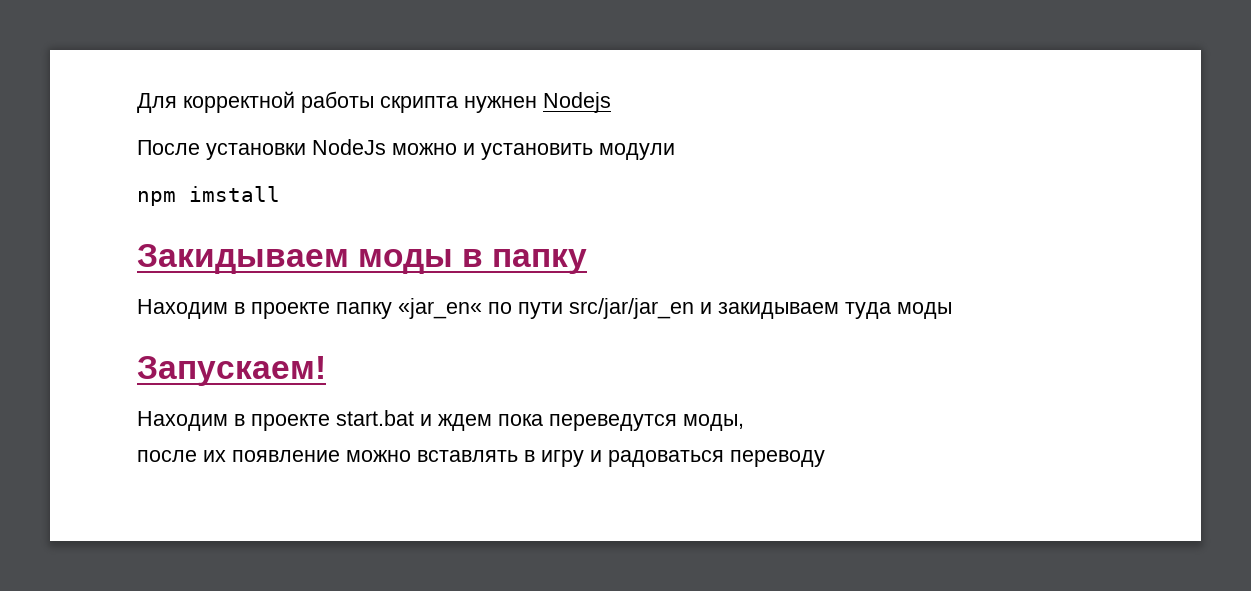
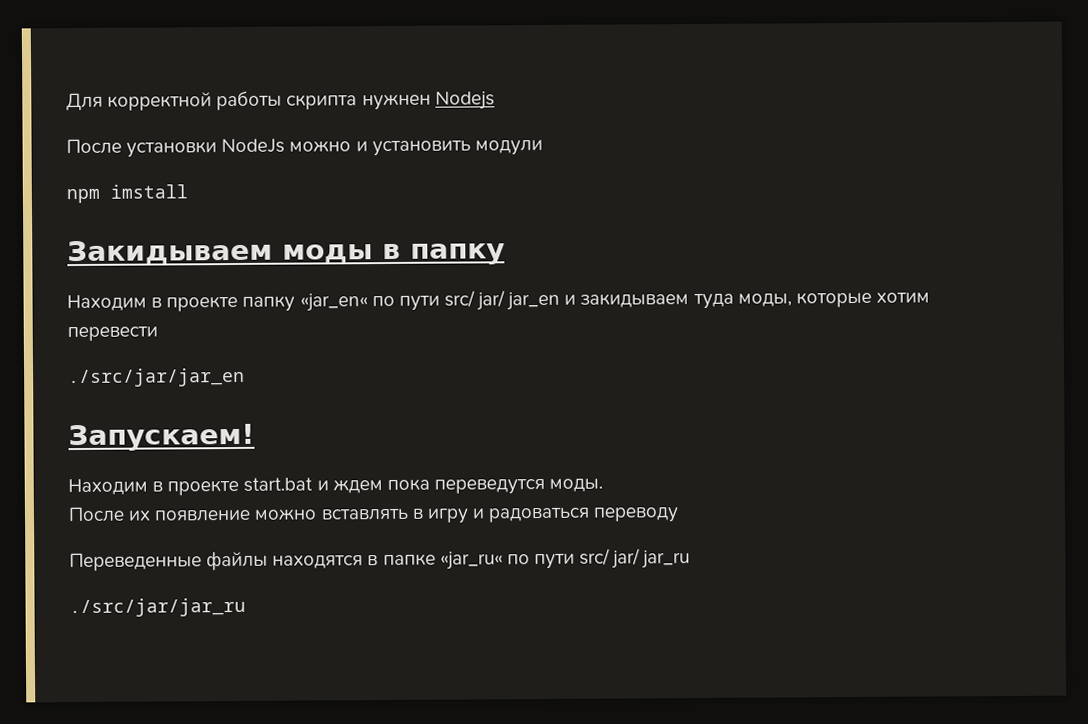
[569,298,952,319] src/jar/jar_en и закидываем туда моды -> [443,290,930,311] [67,326,158,342] [68,367,245,388] src/ jar/ jar_en и закидываем туда моды, которые хотим перевести // ./src/jar/jar_en
[683,414,744,431] [137,450,197,462] моды, // после -> [549,478,604,492] [68,506,125,523] моды. // После
(825, 458) none -> [69,548,691,572] [69,597,246,618] // Переведенные файлы находятся в папке «jar_ru« по пути src/ jar/ jar_ru // ./src/jar/jar_ru

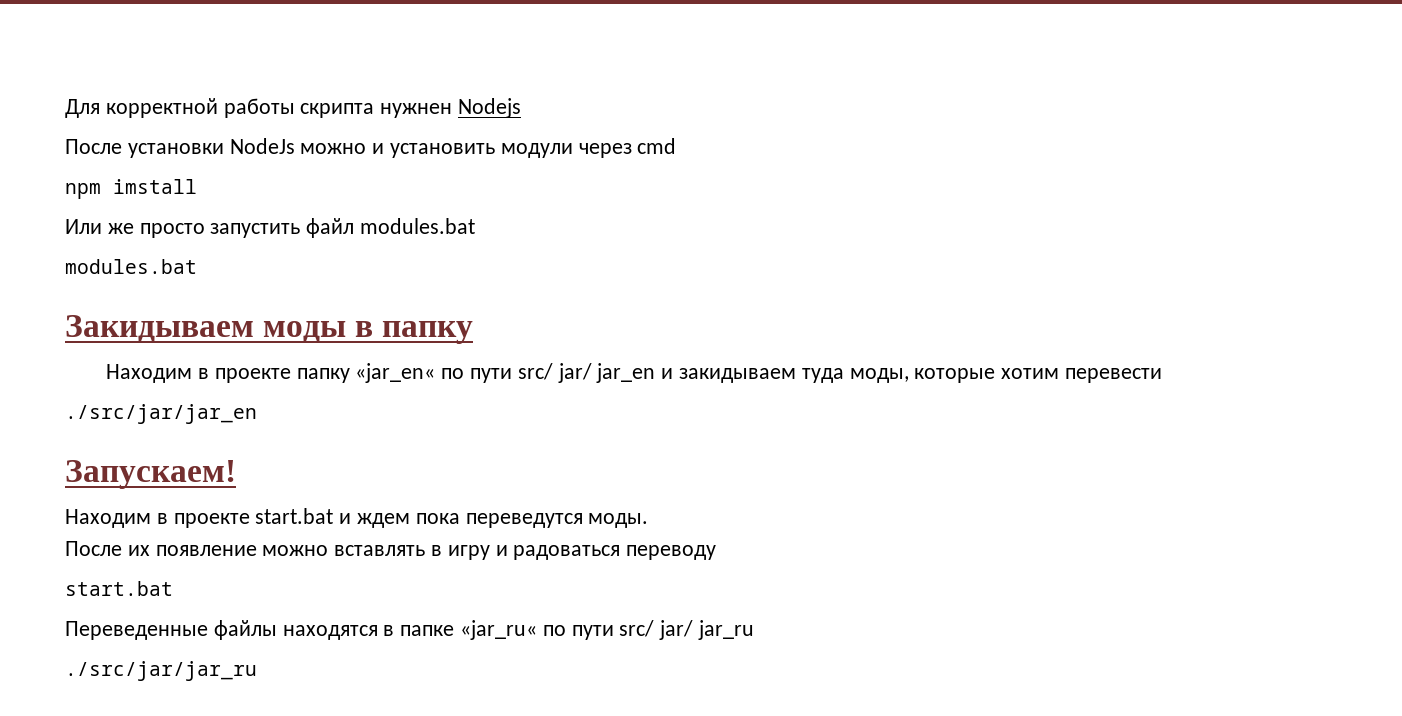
(543, 148) none -> [578,138,677,158] через cmd
(188, 191) none -> [65,218,476,238] [65,259,197,274] // Или же просто запустить файл modules.bat // modules.bat
(680, 515) none -> [65,581,173,596] // start.bat

